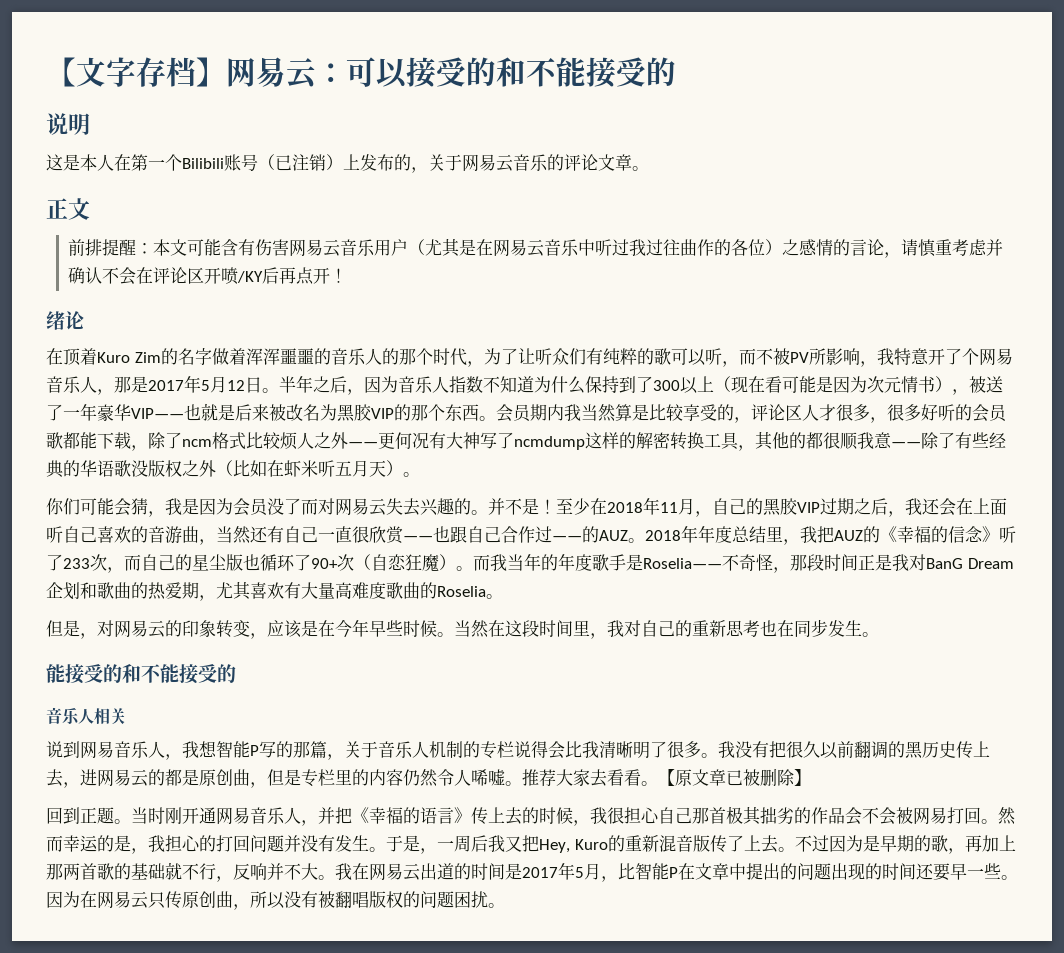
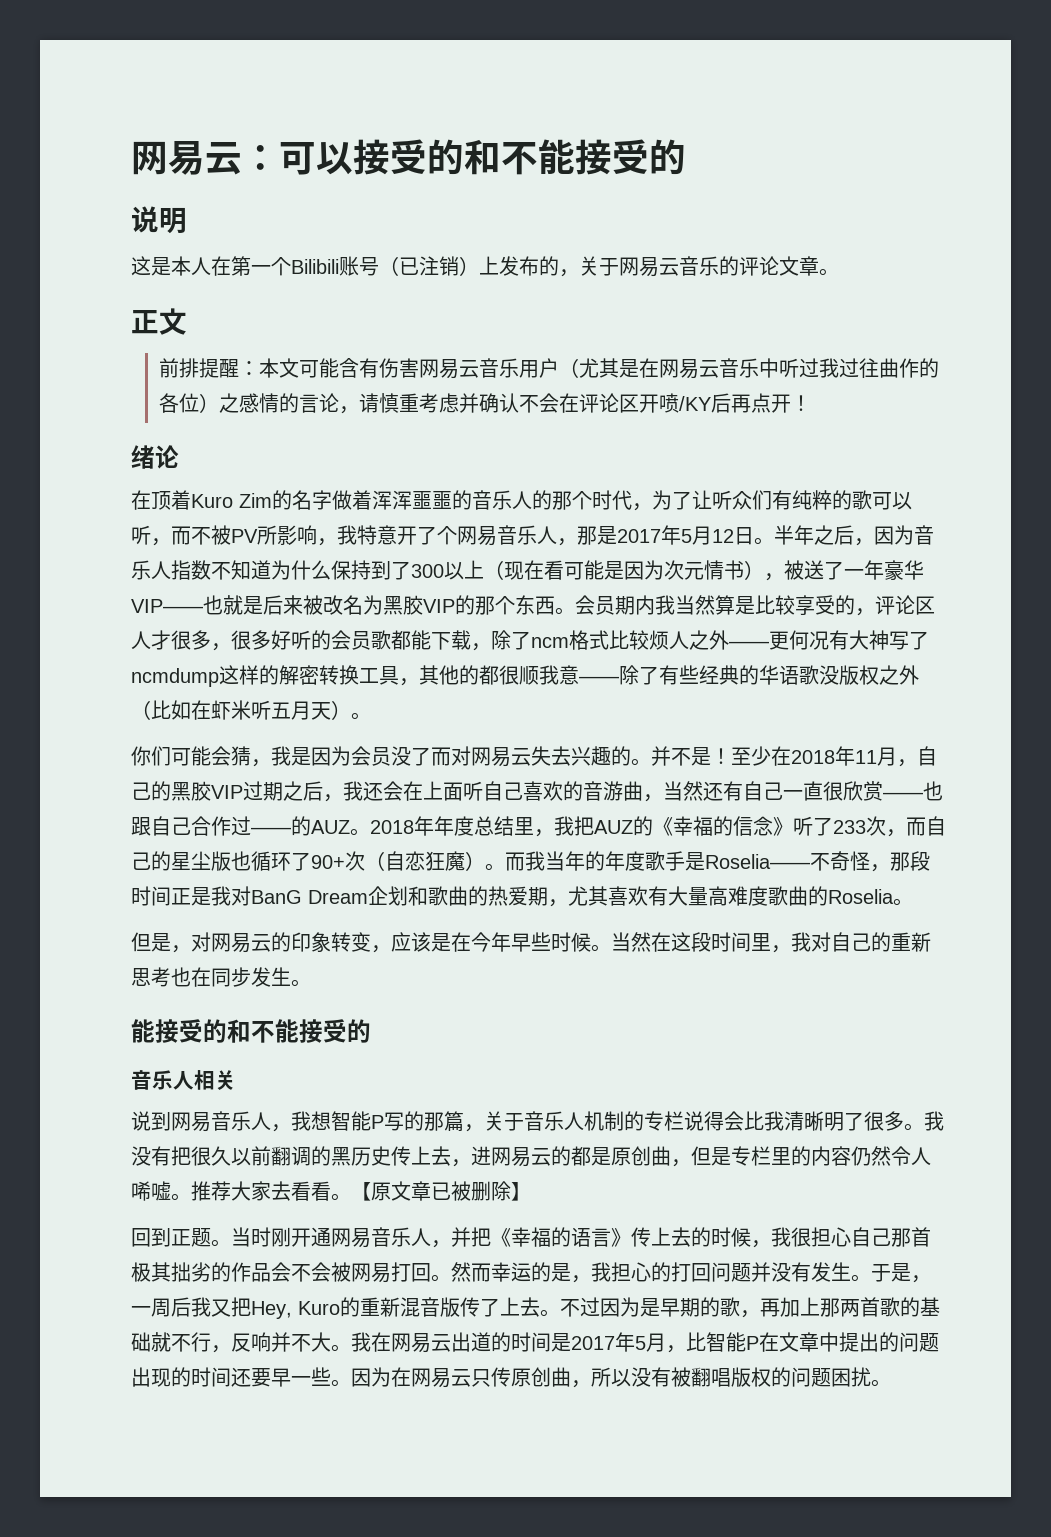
[46,57,226,87] 【文字存档】 -> (131, 158) none

